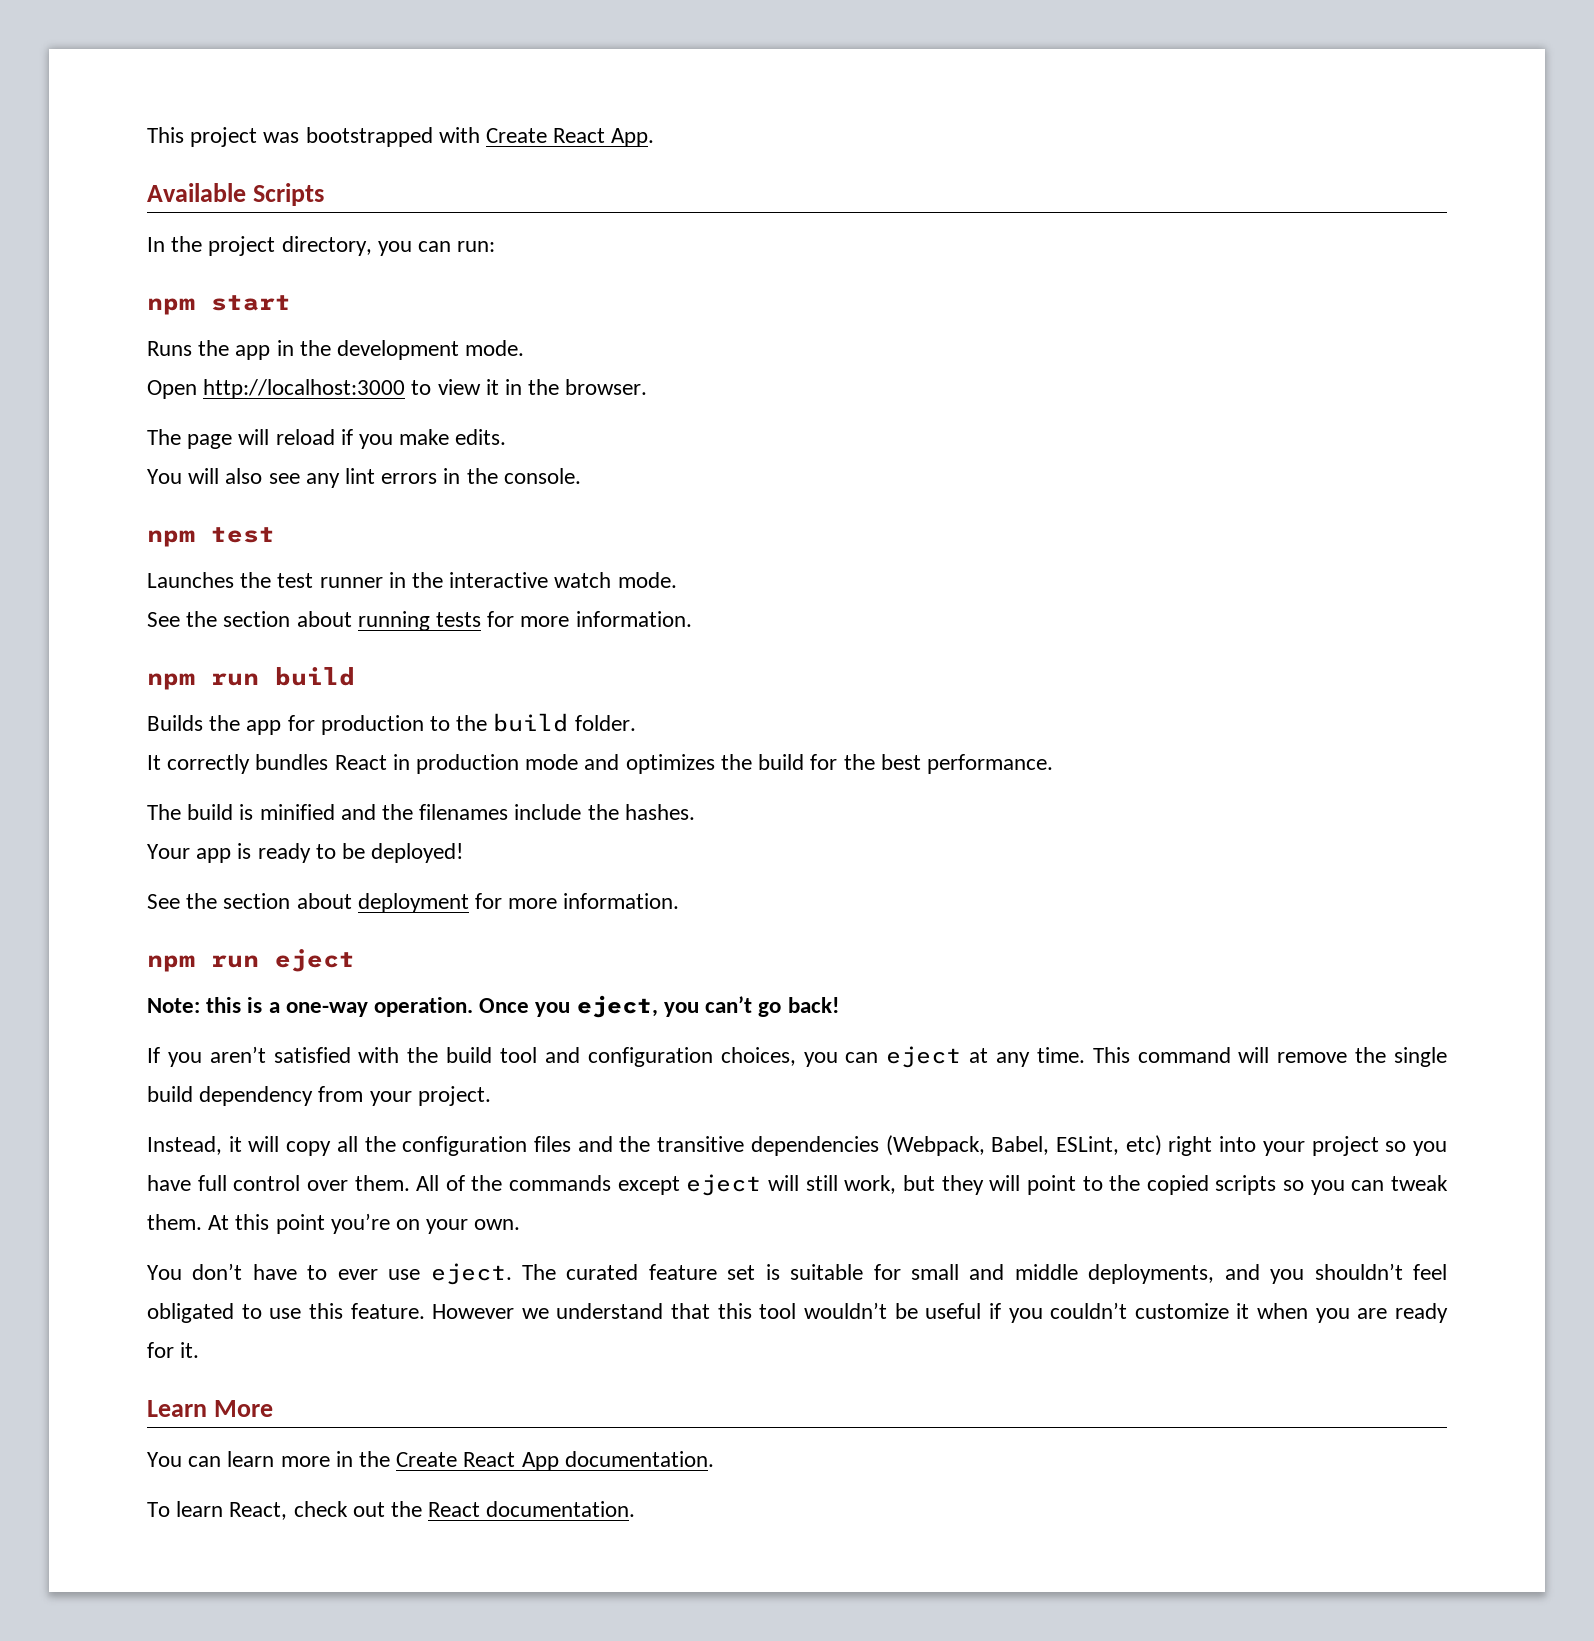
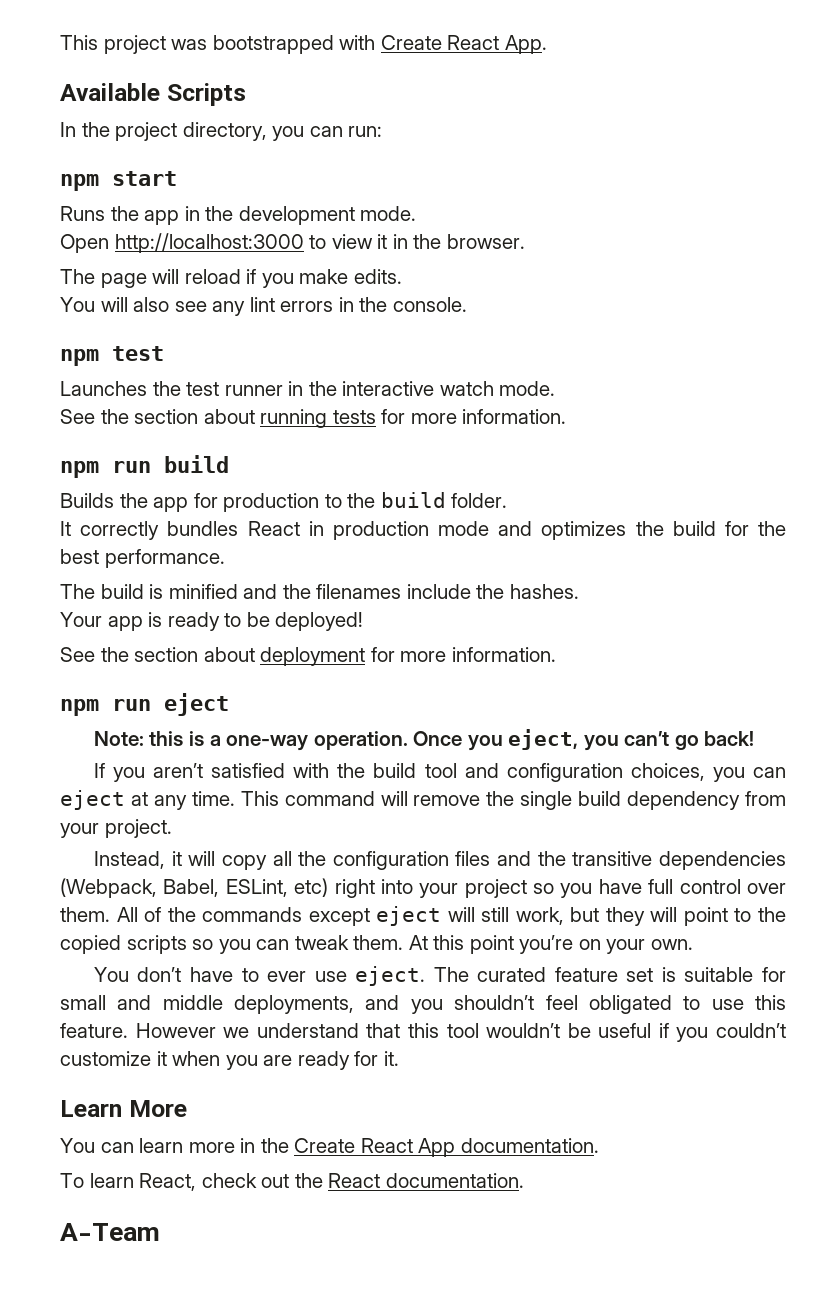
(636, 1509) none -> [60,1223,160,1241] // A-Team

